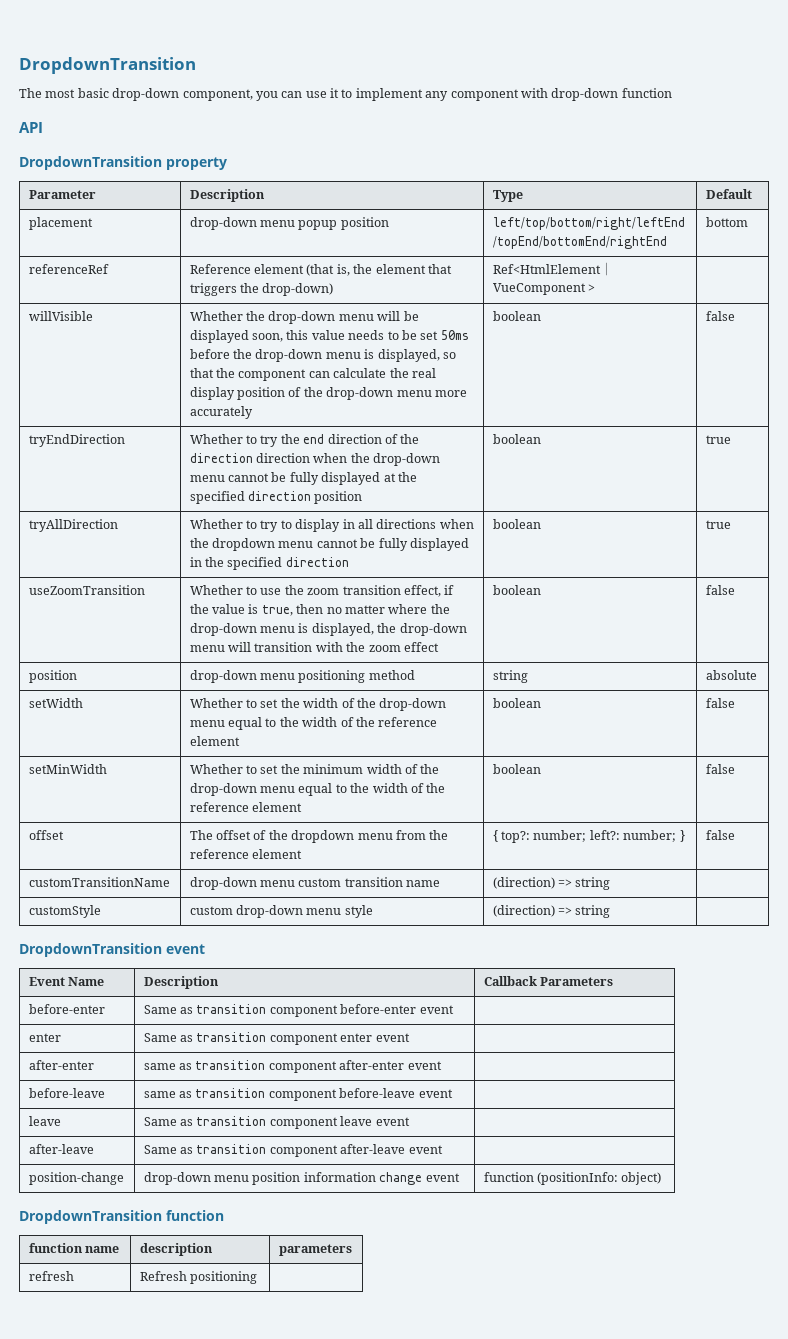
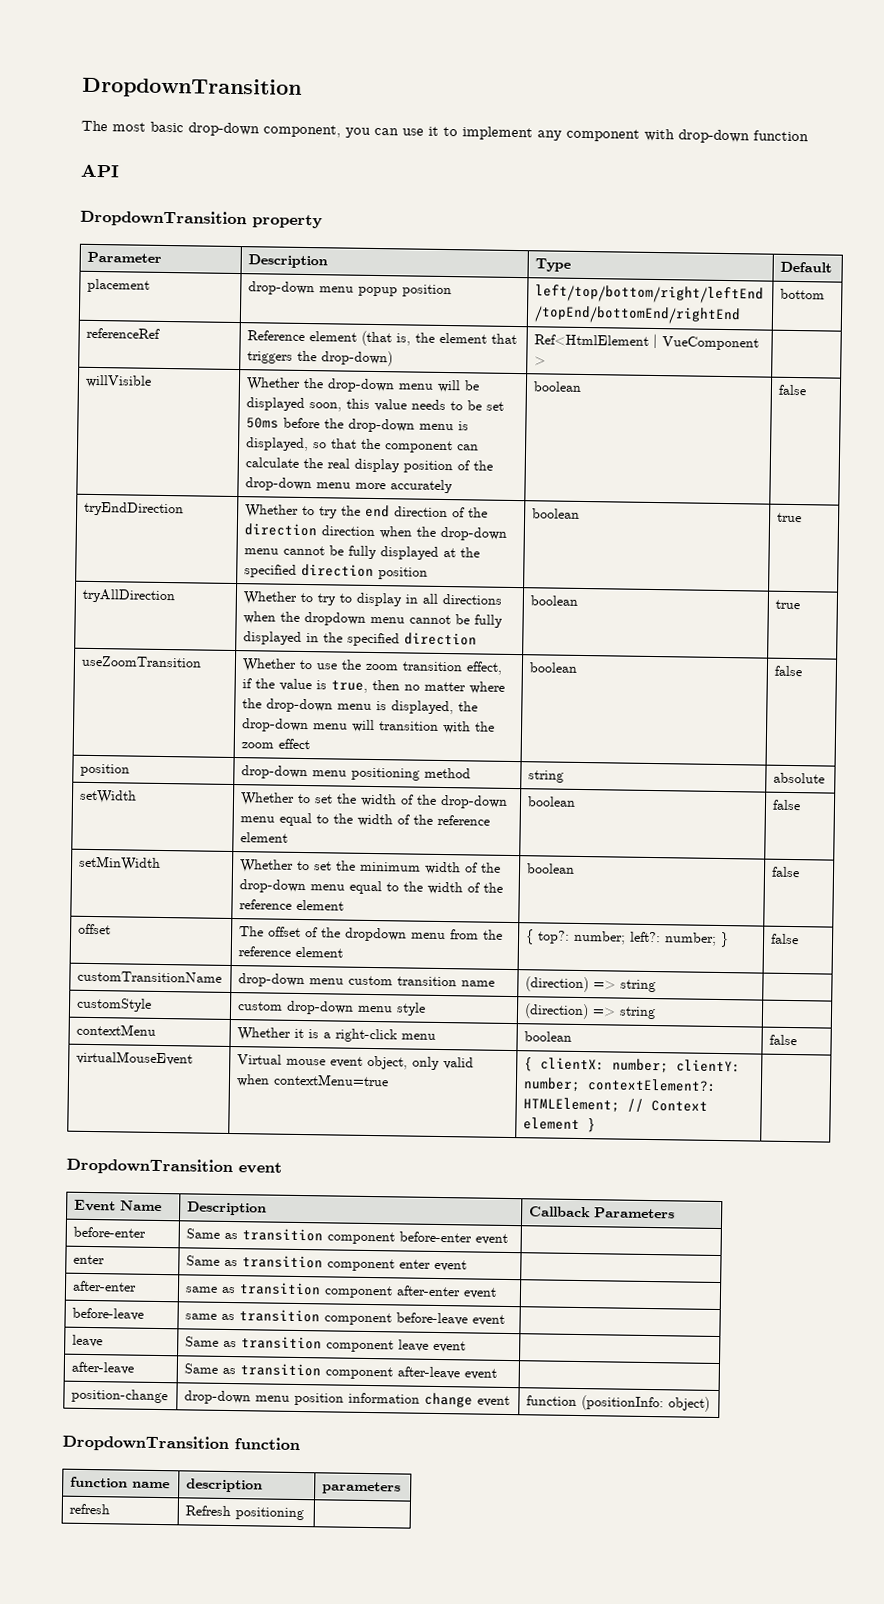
(611, 911) none -> [76,1023,157,1036] [237,1027,437,1043] [524,1031,573,1042] [769,1034,798,1046] [76,1050,194,1066] [237,1054,475,1071] [236,1073,390,1087] [524,1057,742,1074] [523,1077,718,1093] [523,1097,709,1113] [523,1117,597,1133] // contextMenu | Whether it is a right-click menu | boolean | false // virtualMouseEvent | Virtual mouse event object, only valid when contextMenu=true | { clientX: number; clientY: number; contextElement?: HTMLElement; // Context element } |

